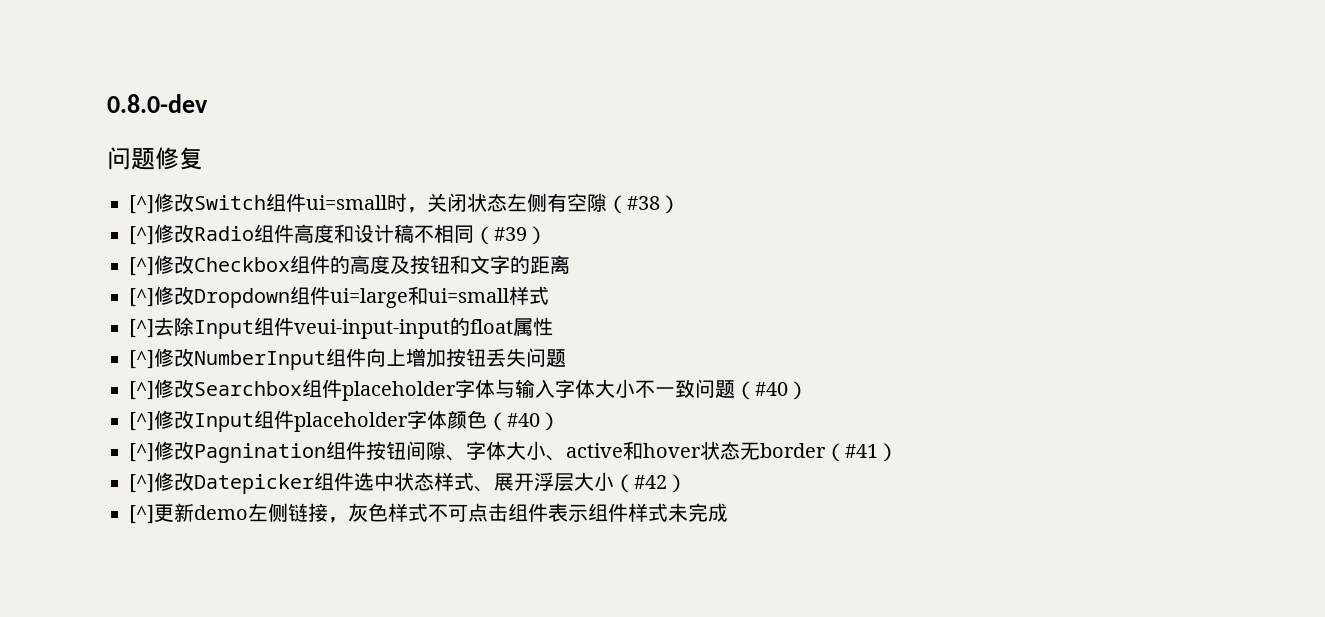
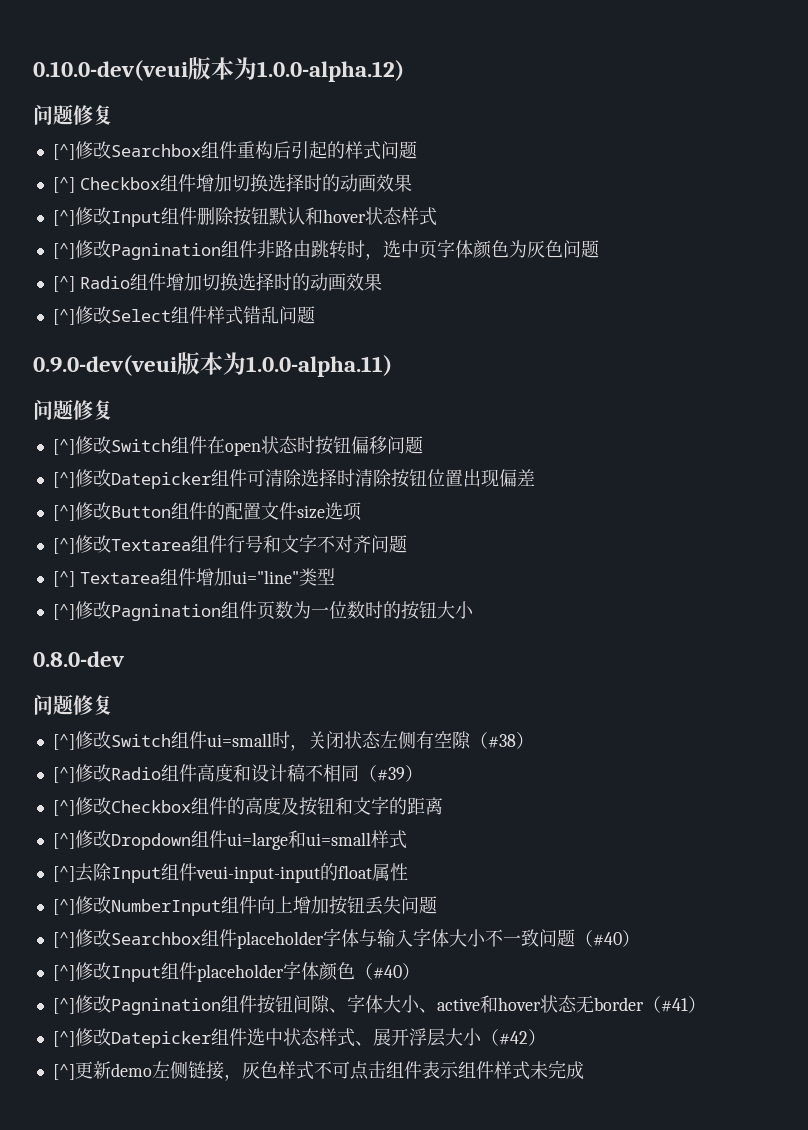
(107, 103) none -> [33,57,404,82] [33,104,113,125] [52,141,417,160] [52,173,412,193] [52,207,437,227] [52,239,599,260] [52,272,382,292] [52,306,315,325] [33,352,392,377] [33,399,113,420] [52,436,423,456] [52,468,535,489] [52,502,362,521] [52,534,407,554] [52,568,335,587] [52,601,474,621] 0.10.0-dev(veui版本为1.0.0-alpha.12) // 问题修复 // [^]修改Searchbox组件重构后引起的样式问题 // [^] Checkbox组件增加切换选择时的动画效果 // [^]修改Input组件删除按钮默认和hover状态样式 // [^]修改Pagnination组件非路由跳转时，选中页字体颜色为灰色问题 // [^] Radio组件增加切换选择时的动画效果 // [^]修改Select组件样式错乱问题 // 0.9.0-dev(veui版本为1.0.0-alpha.11) // 问题修复 // [^]修改Switch组件在open状态时按钮偏移问题 // [^]修改Datepicker组件可清除选择时清除按钮位置出现偏差 // [^]修改Button组件的配置文件size选项 // [^]修改Textarea组件行号和文字不对齐问题 // [^] Textarea组件增加ui="line"类型 // [^]修改Pagnination组件页数为一位数时的按钮大小 //

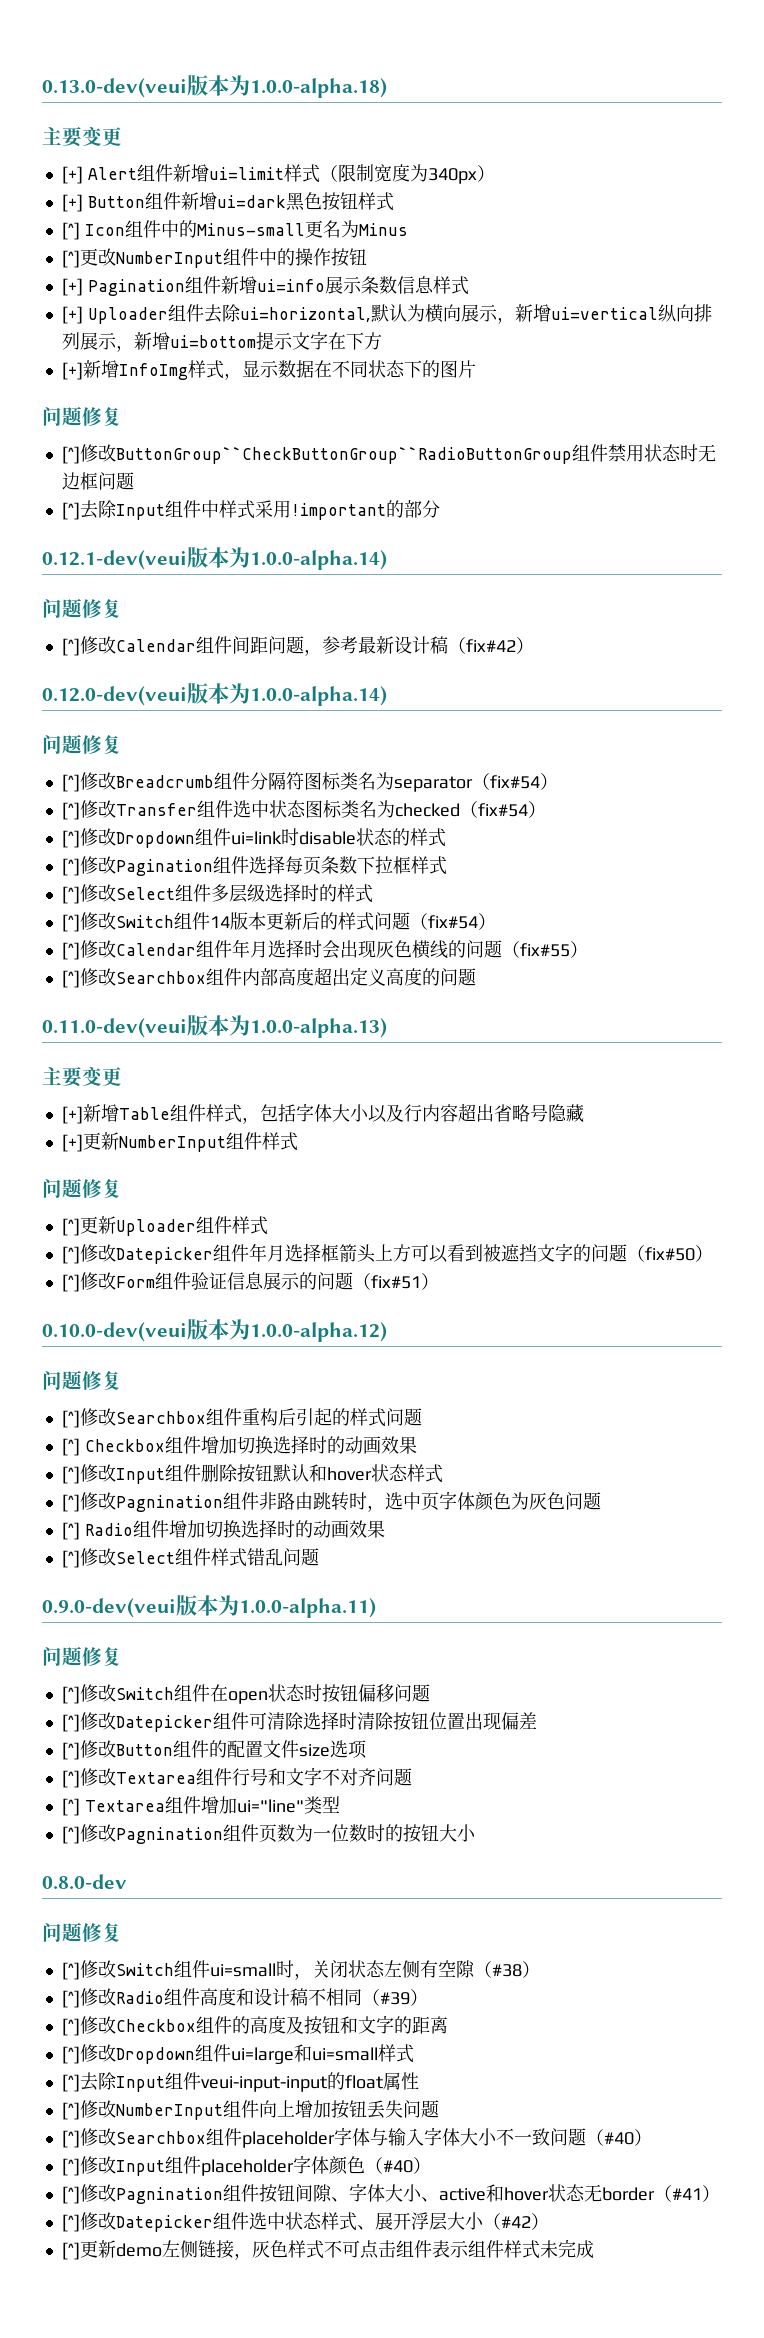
(33, 70) none -> [42,75,387,98] [42,126,122,147] [61,164,495,184] [61,192,394,212] [61,220,408,240] [61,248,367,268] [61,276,469,296] [61,304,712,324] [61,331,382,352] [61,360,476,380] [42,406,122,426] [61,444,716,464] [61,472,134,490] [61,500,440,520] [42,547,387,570] [42,598,122,618] [61,636,534,656] [42,683,387,706] [42,734,122,754] [61,772,558,792] [61,800,546,820] [61,828,446,848] [61,855,447,876] [61,883,373,904] [61,912,496,932] [61,939,588,960] [61,967,476,988] [42,1015,387,1038] [42,1066,122,1087] [61,1103,584,1124] [61,1132,298,1152] [42,1178,122,1198] [61,1216,268,1236] [61,1243,713,1264] [61,1272,439,1292] 0.13.0-dev(veui版本为1.0.0-alpha.18) // 主要变更 // [+] Alert组件新增ui=limit样式（限制宽度为340px） // [+] Button组件新增ui=dark黑色按钮样式 // [^] Icon组件中的Minus-small更名为Minus // [^]更改NumberInput组件中的操作按钮 // [+] Pagination组件新增ui=info展示条数信息样式 // [+] Uploader组件去除ui=horizontal,默认为横向展示，新增ui=vertical纵向排列展示，新增ui=bottom提示文字在下方 // [+]新增InfoImg样式，显示数据在不同状态下的图片 // 问题修复 // [^]修改ButtonGroup``CheckButtonGroup``RadioButtonGroup组件禁用状态时无边框问题 // [^]去除Input组件中样式采用!important的部分 // 0.12.1-dev(veui版本为1.0.0-alpha.14) // 问题修复 // [^]修改Calendar组件间距问题，参考最新设计稿（fix#42） // 0.12.0-dev(veui版本为1.0.0-alpha.14) // 问题修复 // [^]修改Breadcrumb组件分隔符图标类名为separator（fix#54） // [^]修改Transfer组件选中状态图标类名为checked（fix#54） // [^]修改Dropdown组件ui=link时disable状态的样式 // [^]修改Pagination组件选择每页条数下拉框样式 // [^]修改Select组件多层级选择时的样式 // [^]修改Switch组件14版本更新后的样式问题（fix#54） // [^]修改Calendar组件年月选择时会出现灰色横线的问题（fix#55） // [^]修改Searchbox组件内部高度超出定义高度的问题 // 0.11.0-dev(veui版本为1.0.0-alpha.13) // 主要变更 // [+]新增Table组件样式，包括字体大小以及行内容超出省略号隐藏 // [+]更新NumberInput组件样式 // 问题修复 // [^]更新Uploader组件样式 // [^]修改Datepicker组件年月选择框箭头上方可以看到被遮挡文字的问题（fix#50） // [^]修改Form组件验证信息展示的问题（fix#51） //

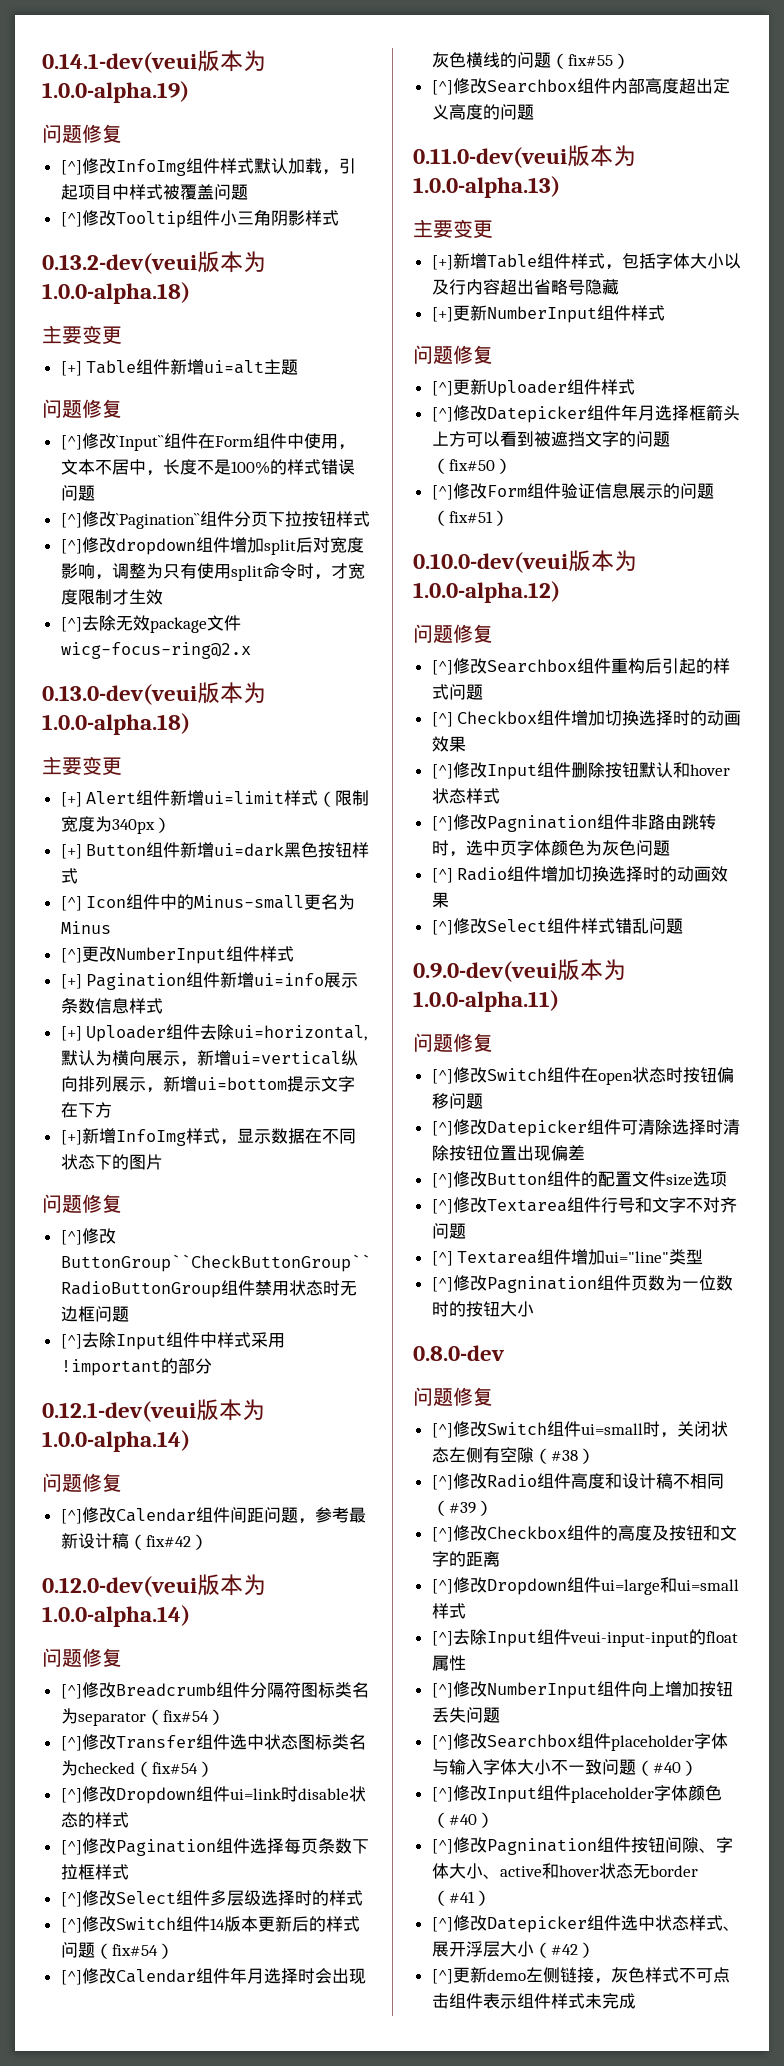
(42, 88) none -> [42,50,266,73] [42,81,189,103] [42,124,122,143] [60,158,356,176] [60,184,248,200] [60,209,339,228] [42,251,266,274] [42,282,190,304] [42,325,122,344] [60,359,299,376] [42,399,122,418] [60,433,355,451] [60,459,355,476] [60,485,95,501] [60,511,370,529] [60,537,364,555] [60,563,365,581] [60,589,163,605] [60,615,241,633] [60,642,251,659] 0.14.1-dev(veui版本为1.0.0-alpha.19) // 问题修复 // [^]修改InfoImg组件样式默认加载，引起项目中样式被覆盖问题 // [^]修改Tooltip组件小三角阴影样式 // 0.13.2-dev(veui版本为1.0.0-alpha.18) // 主要变更 // [+] Table组件新增ui=alt主题 // 问题修复 // [^]修改`Input``组件在Form组件中使用，文本不居中，长度不是100%的样式错误问题 // [^]修改`Pagination``组件分页下拉按钮样式 // [^]修改dropdown组件增加split后对宽度影响，调整为只有使用split命令时，才宽度限制才生效 // [^]去除无效package文件wicg-focus-ring@2.x //
[258,248,367,267] 中的操作按钮 -> [259,946,294,962] 样式

